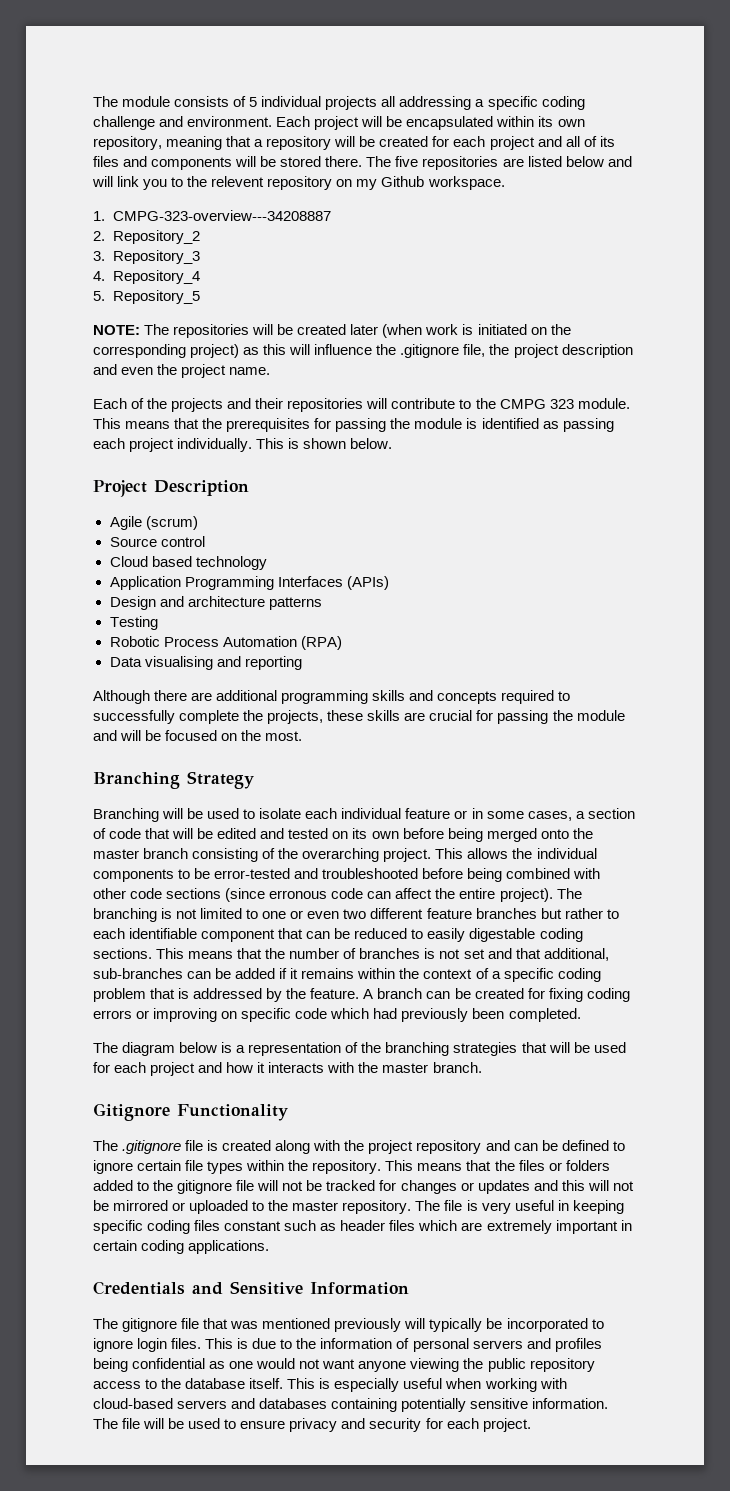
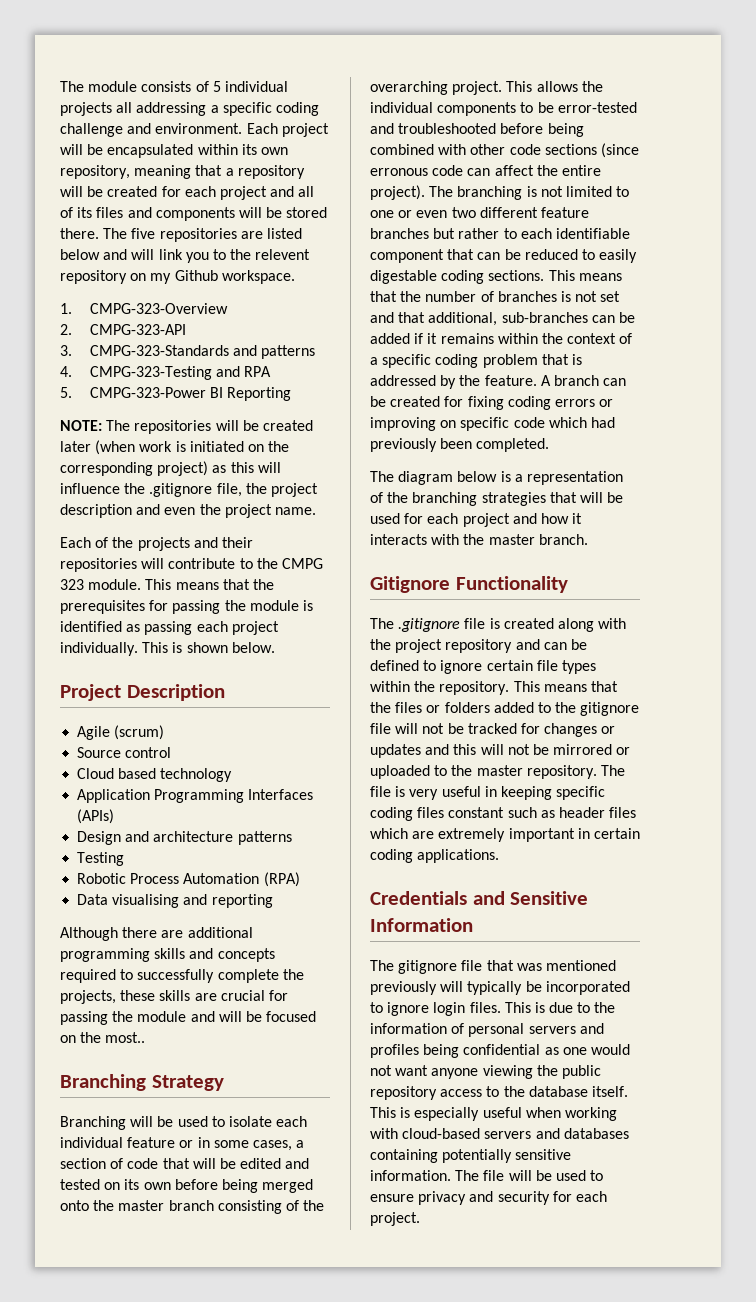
[112,210,331,221] CMPG-323-overview---34208887 -> [89,303,228,314] CMPG-323-Overview
[112,230,200,244] Repository_2 -> [89,324,186,335] CMPG-323-API
[112,250,200,264] [93,270,200,284] [93,290,200,304] Repository_3 // 4. Repository_4 // 5. Repository_5 -> [89,345,316,359] [60,366,272,380] [60,387,292,401] CMPG-323-Standards and patterns // 4. CMPG-323-Testing and RPA // 5. CMPG-323-Power BI Reporting
[265,731,303,741] most. -> [105,1032,146,1043] most..

